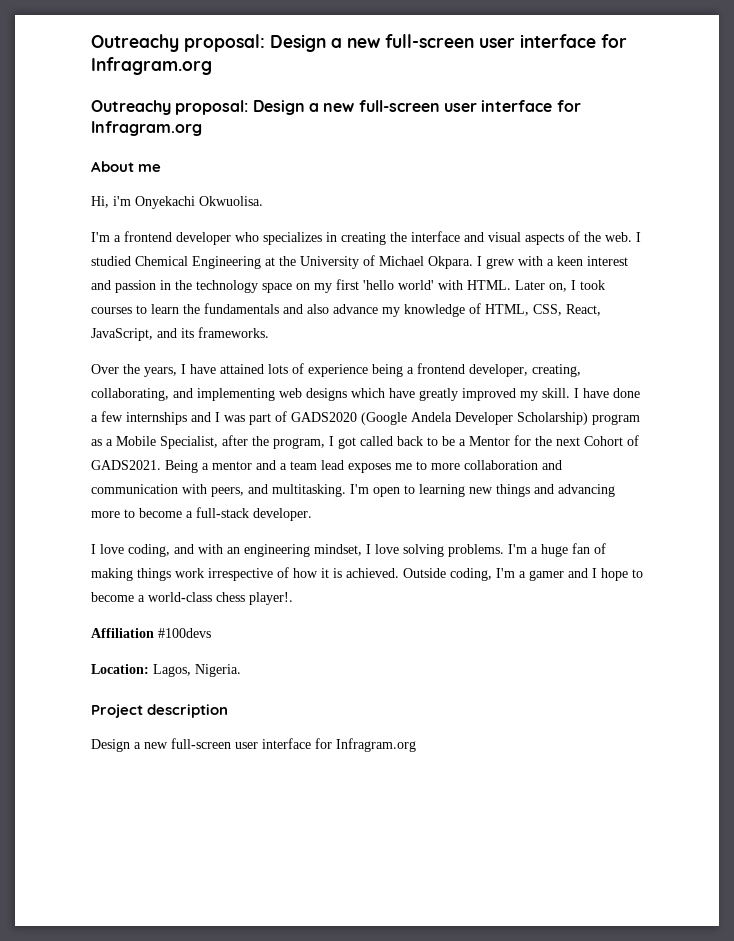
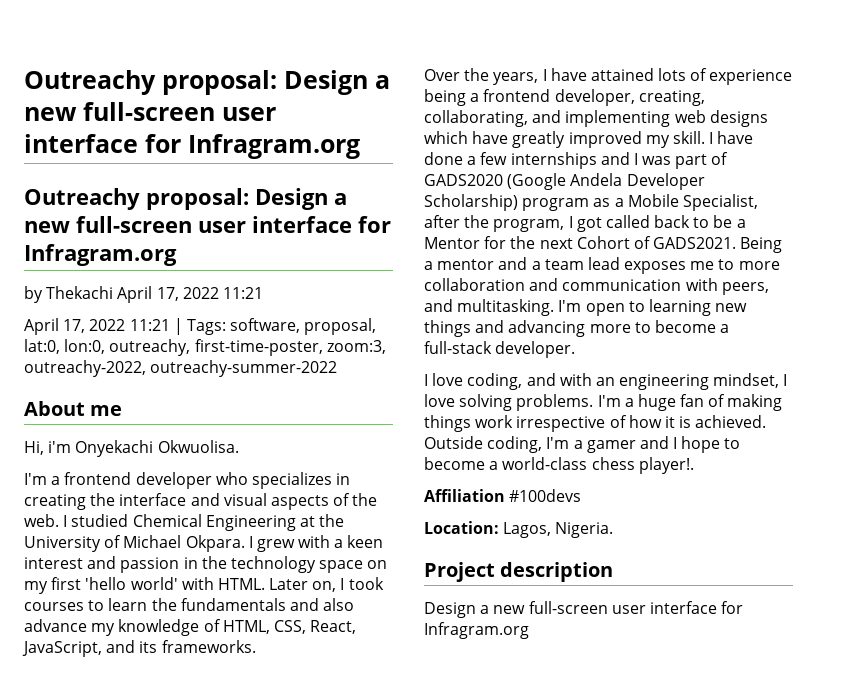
(202, 128) none -> [24,286,263,303] [24,318,377,335] [24,339,386,356] [24,360,338,377] // by Thekachi April 17, 2022 11:21 // April 17, 2022 11:21 | Tags: software, proposal, lat:0, lon:0, outreachy, first-time-poster, zoom:3, outreachy-2022, outreachy-summer-2022

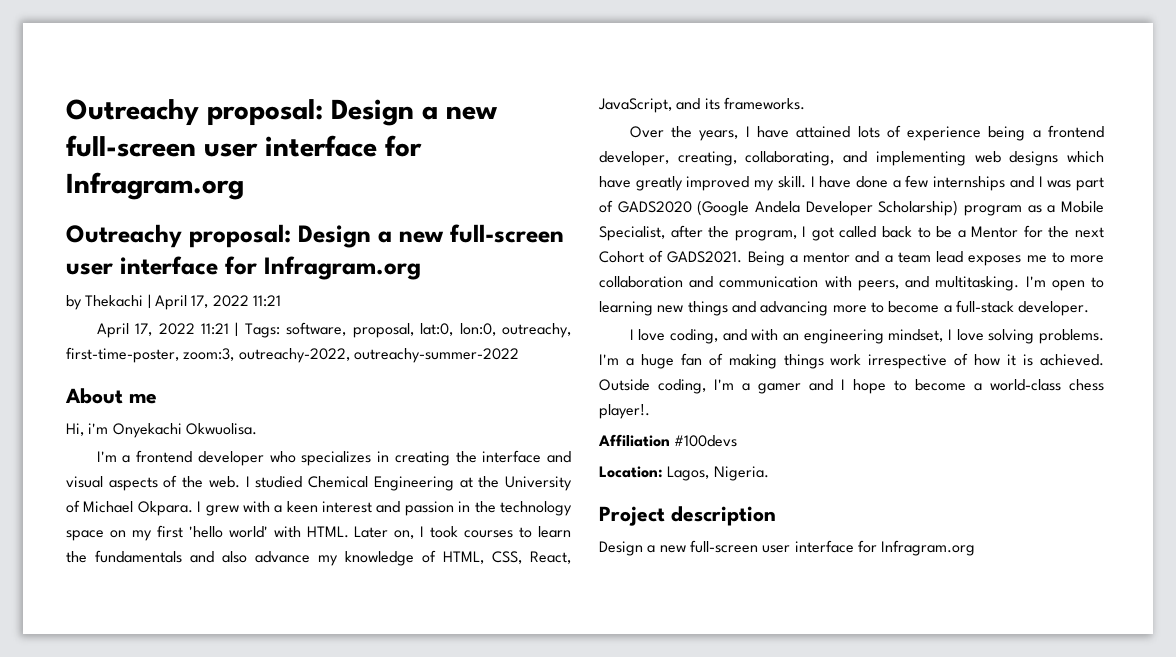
(114, 292) none -> [147,294,151,308] |

